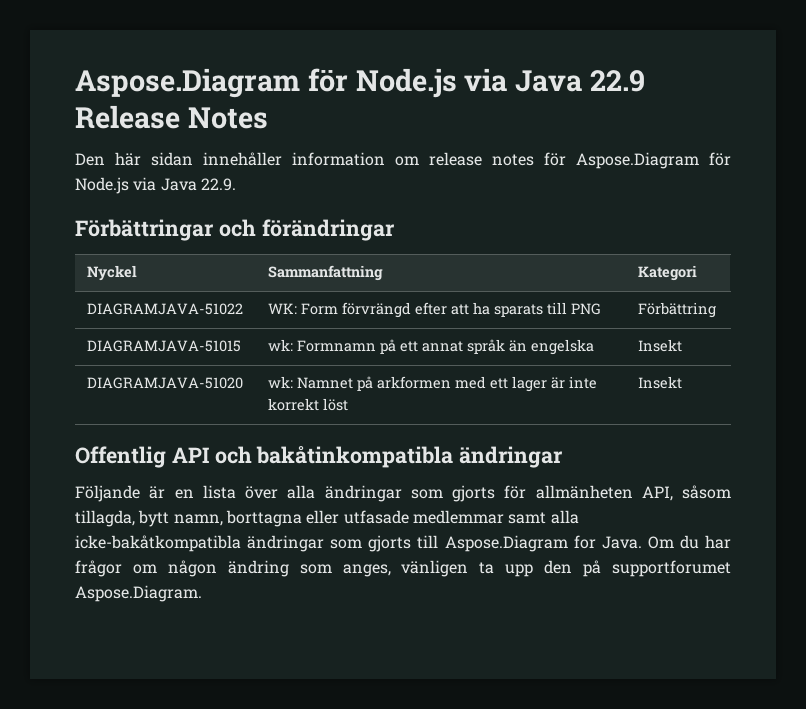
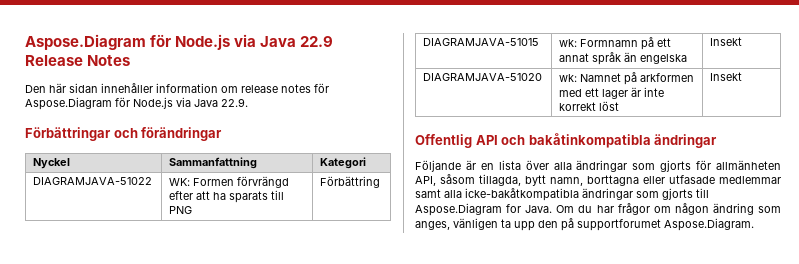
[301,303,339,315] Form -> [193,178,235,186] Formen

